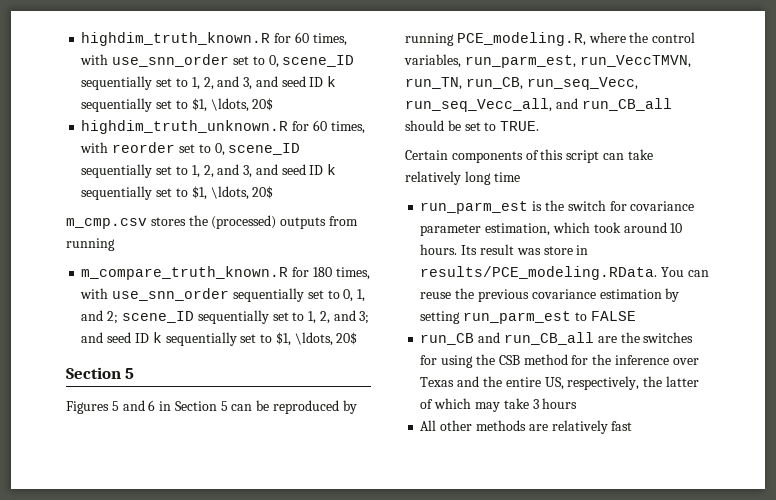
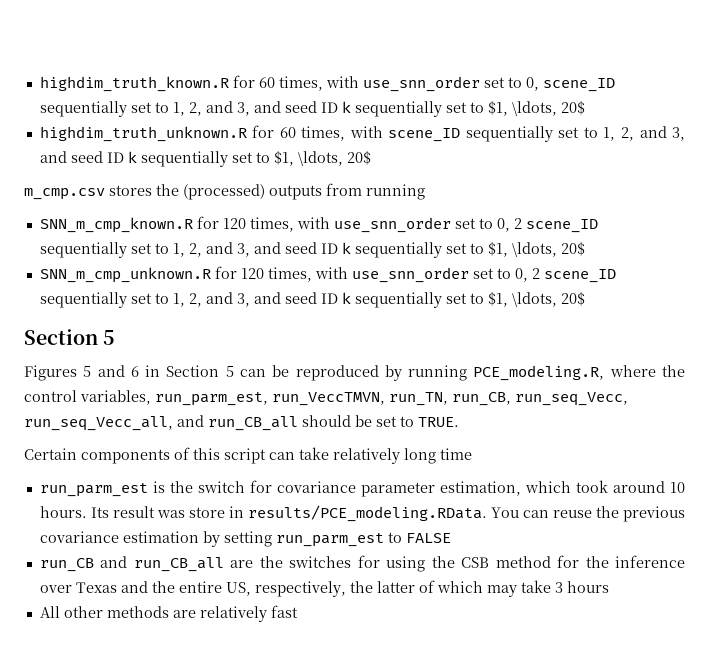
[112,142,225,156] reorder set to 0, -> (383, 132) none
[81,266,370,280] [80,288,366,302] [81,310,370,324] m_compare_truth_known.R for 180 times, with use_snn_order sequentially set to 0, 1, and 2; scene_ID sequentially set to 1, 2, and 3; -> [39,216,598,233] [39,242,585,258] [39,266,616,283] [39,292,250,308] SNN_m_cmp_known.R for 120 times, with use_snn_order set to 0, 2 scene_ID sequentially set to 1, 2, and 3, and seed ID k sequentially set to $1, \ldots, 20$ // SNN_m_cmp_unknown.R for 120 times, with use_snn_order set to 0, 2 scene_ID sequentially set to 1, 2, and 3,

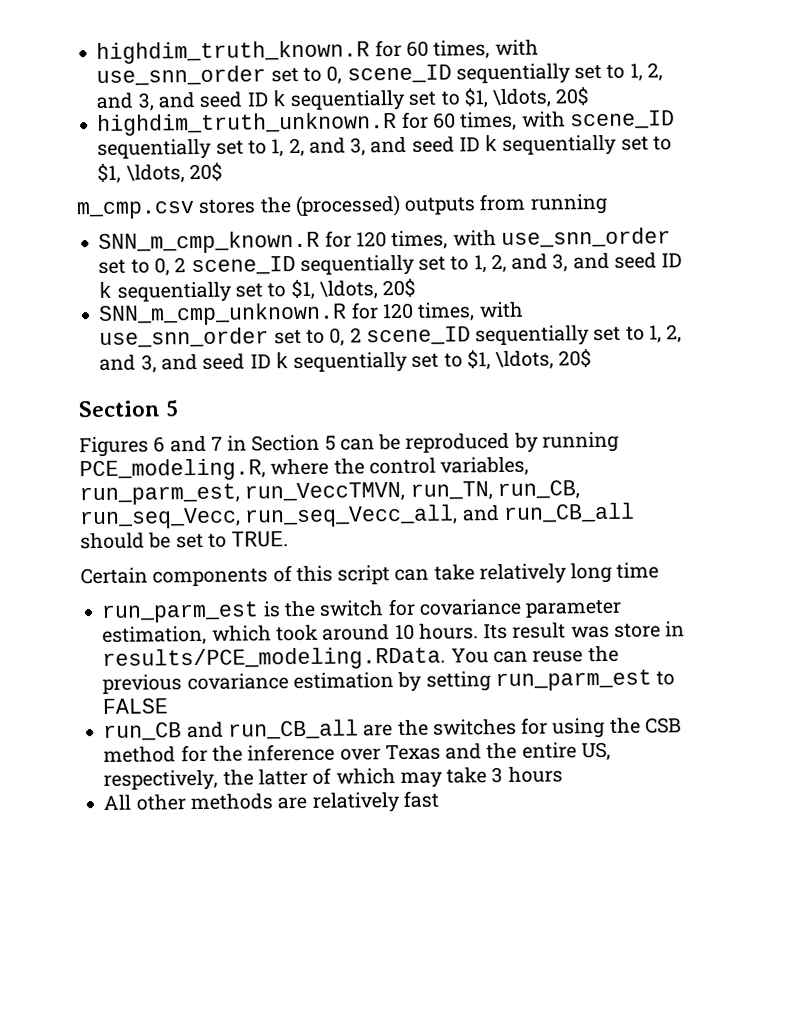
[83,365,139,377] 5 and 6 -> [153,435,223,453] 6 and 7

